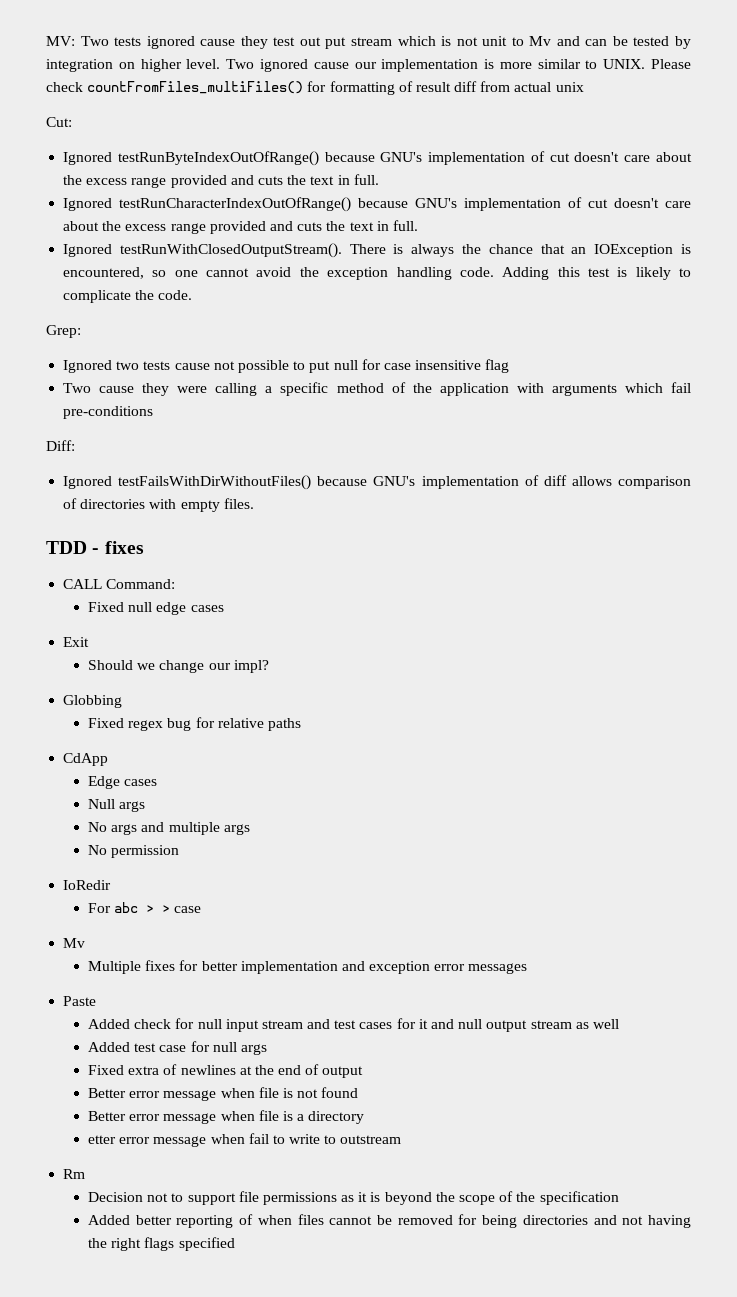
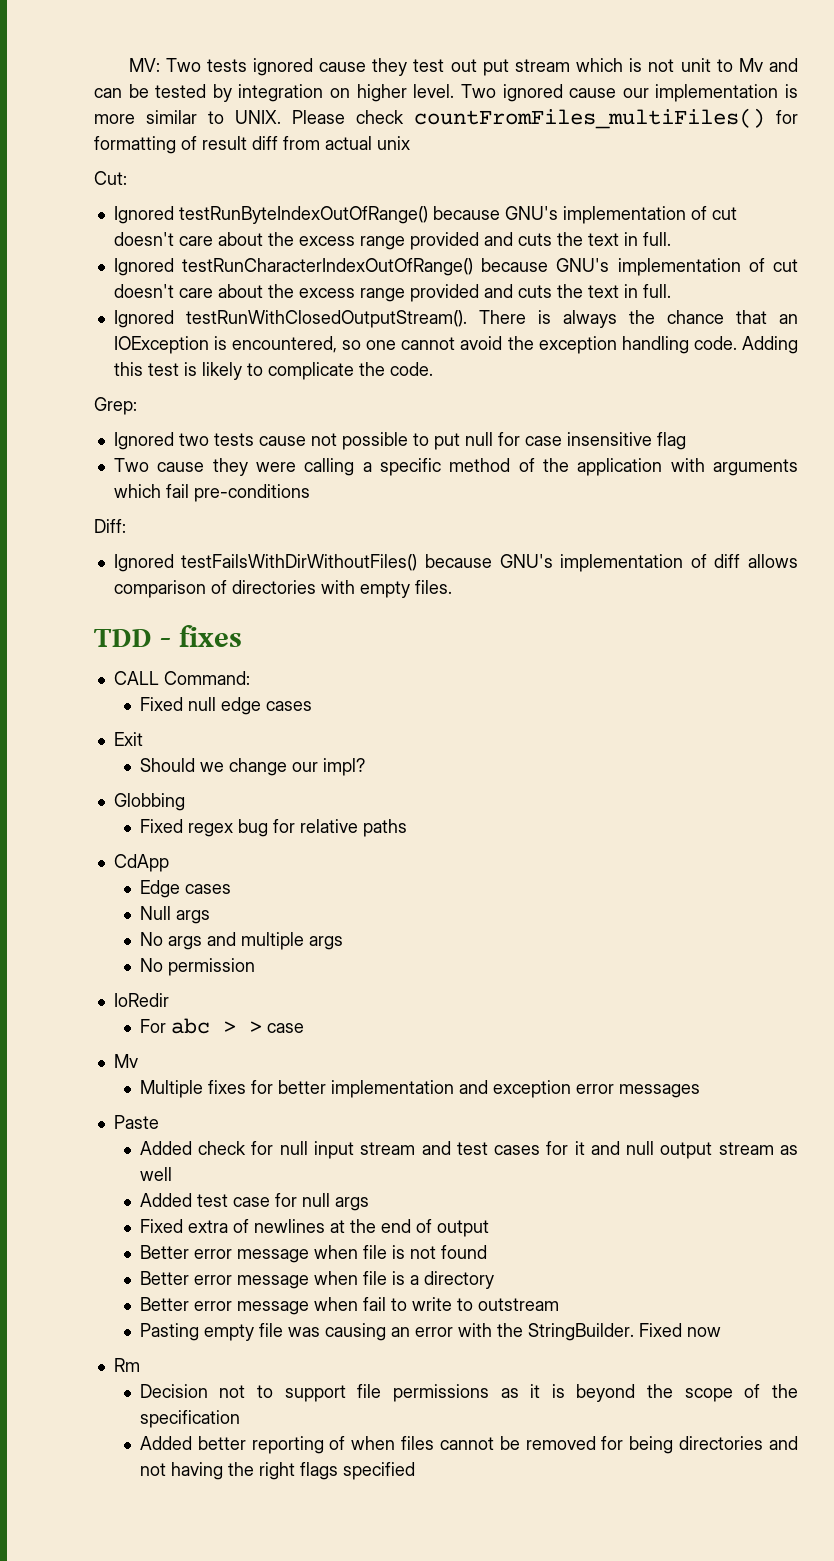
[87,1135,116,1144] etter -> [139,1297,189,1311] Better
(402, 1139) none -> [139,1323,721,1341] // Pasting empty file was causing an error with the StringBuilder. Fixed now

